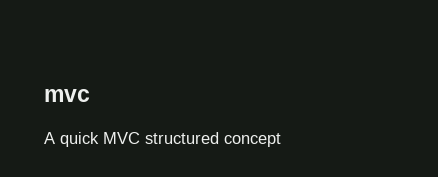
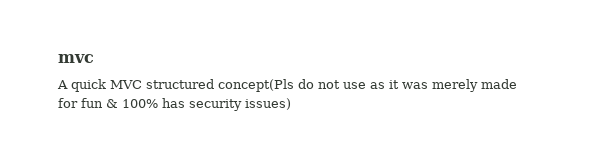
[224,133,281,147] concept -> [218,79,517,92] [58,98,291,111] concept(Pls do not use as it was merely made for fun & 100% has security issues)

